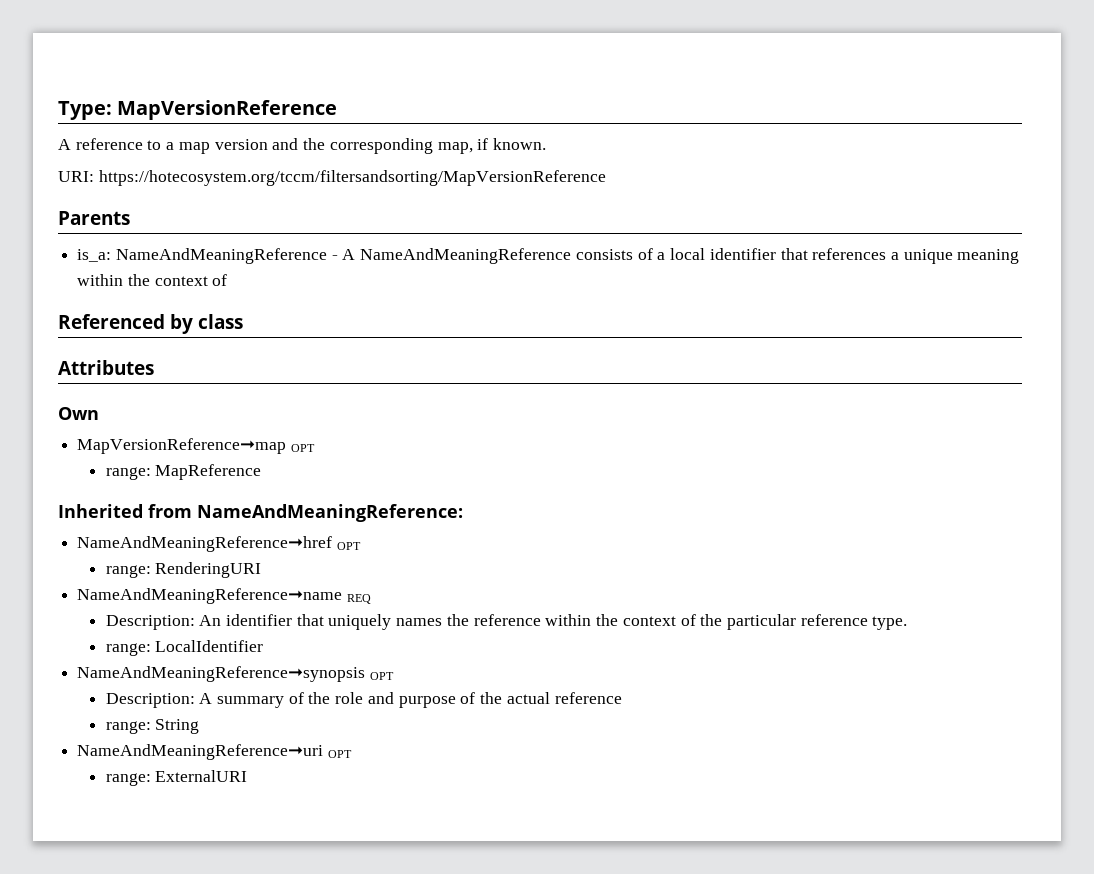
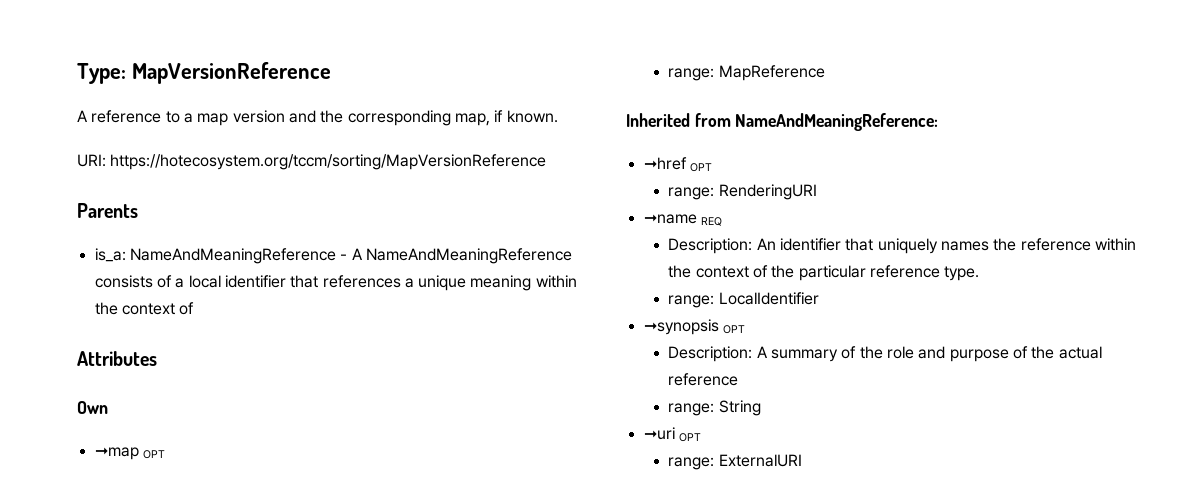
[98,170,606,186] https://hotecosystem.org/tccm/filtersandsorting/MapVersionReference -> [110,154,547,170] https://hotecosystem.org/tccm/sorting/MapVersionReference
[58,314,243,334] // Referenced by class -> (195, 308) none
[77,438,287,454] MapVersionReference➞map -> [94,447,139,460] ➞map
[77,536,333,552] NameAndMeaningReference➞href -> [643,157,687,170] ➞href
[77,588,343,604] NameAndMeaningReference➞name -> [643,214,697,224] ➞name
[77,666,366,682] NameAndMeaningReference➞synopsis -> [643,319,719,335] ➞synopsis
[77,744,324,760] NameAndMeaningReference➞uri -> [643,427,675,440] ➞uri

